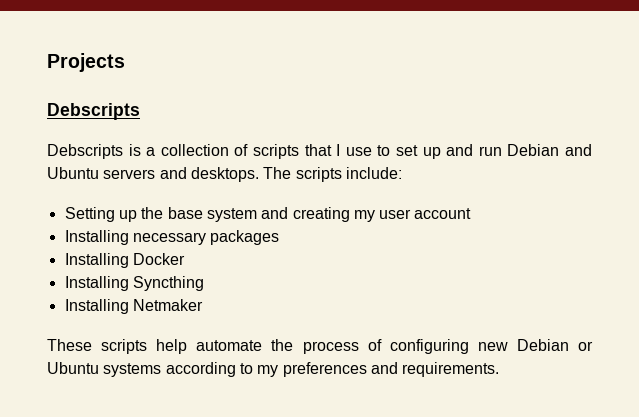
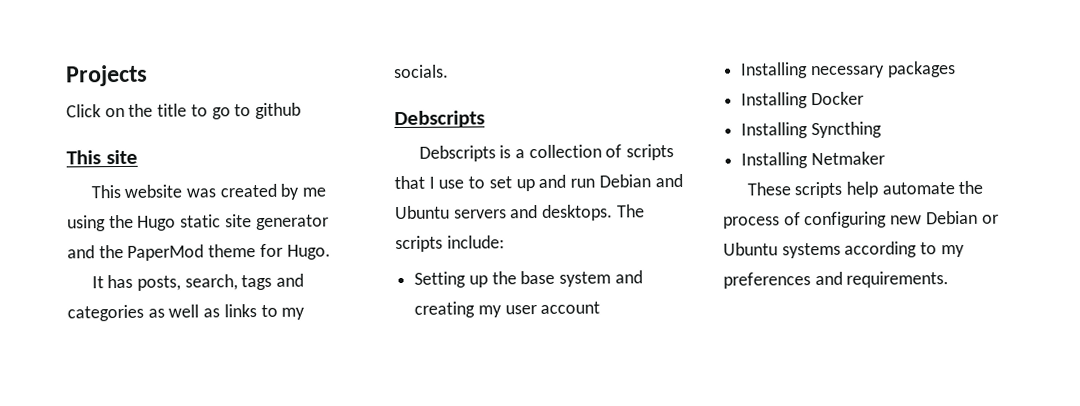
(125, 62) none -> [66,102,302,120] [66,149,138,165] [90,183,327,200] [67,214,329,232] [67,243,331,261] [91,273,305,291] [67,304,306,322] [394,64,449,79] // Click on the title to go to github // This site // This website was created by me using the Hugo static site generator and the PaperMod theme for Hugo. // It has posts, search, tags and categories as well as links to my socials.

